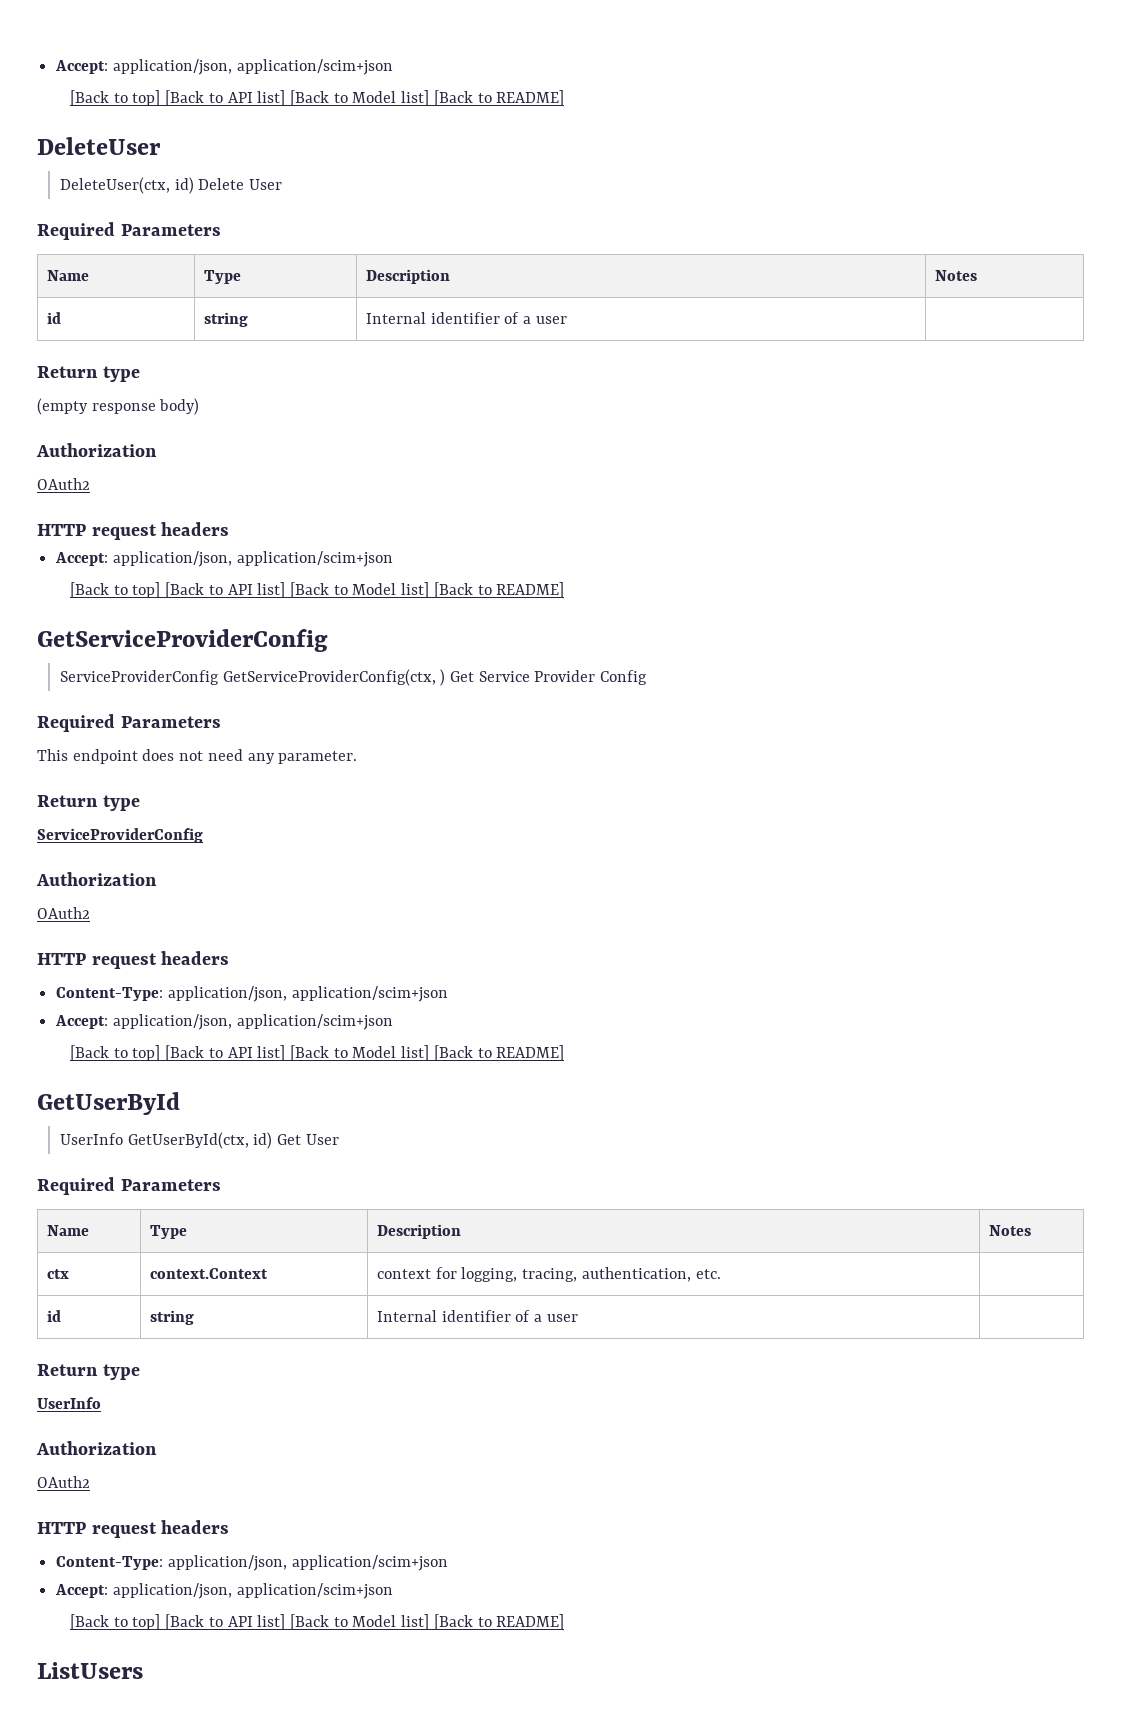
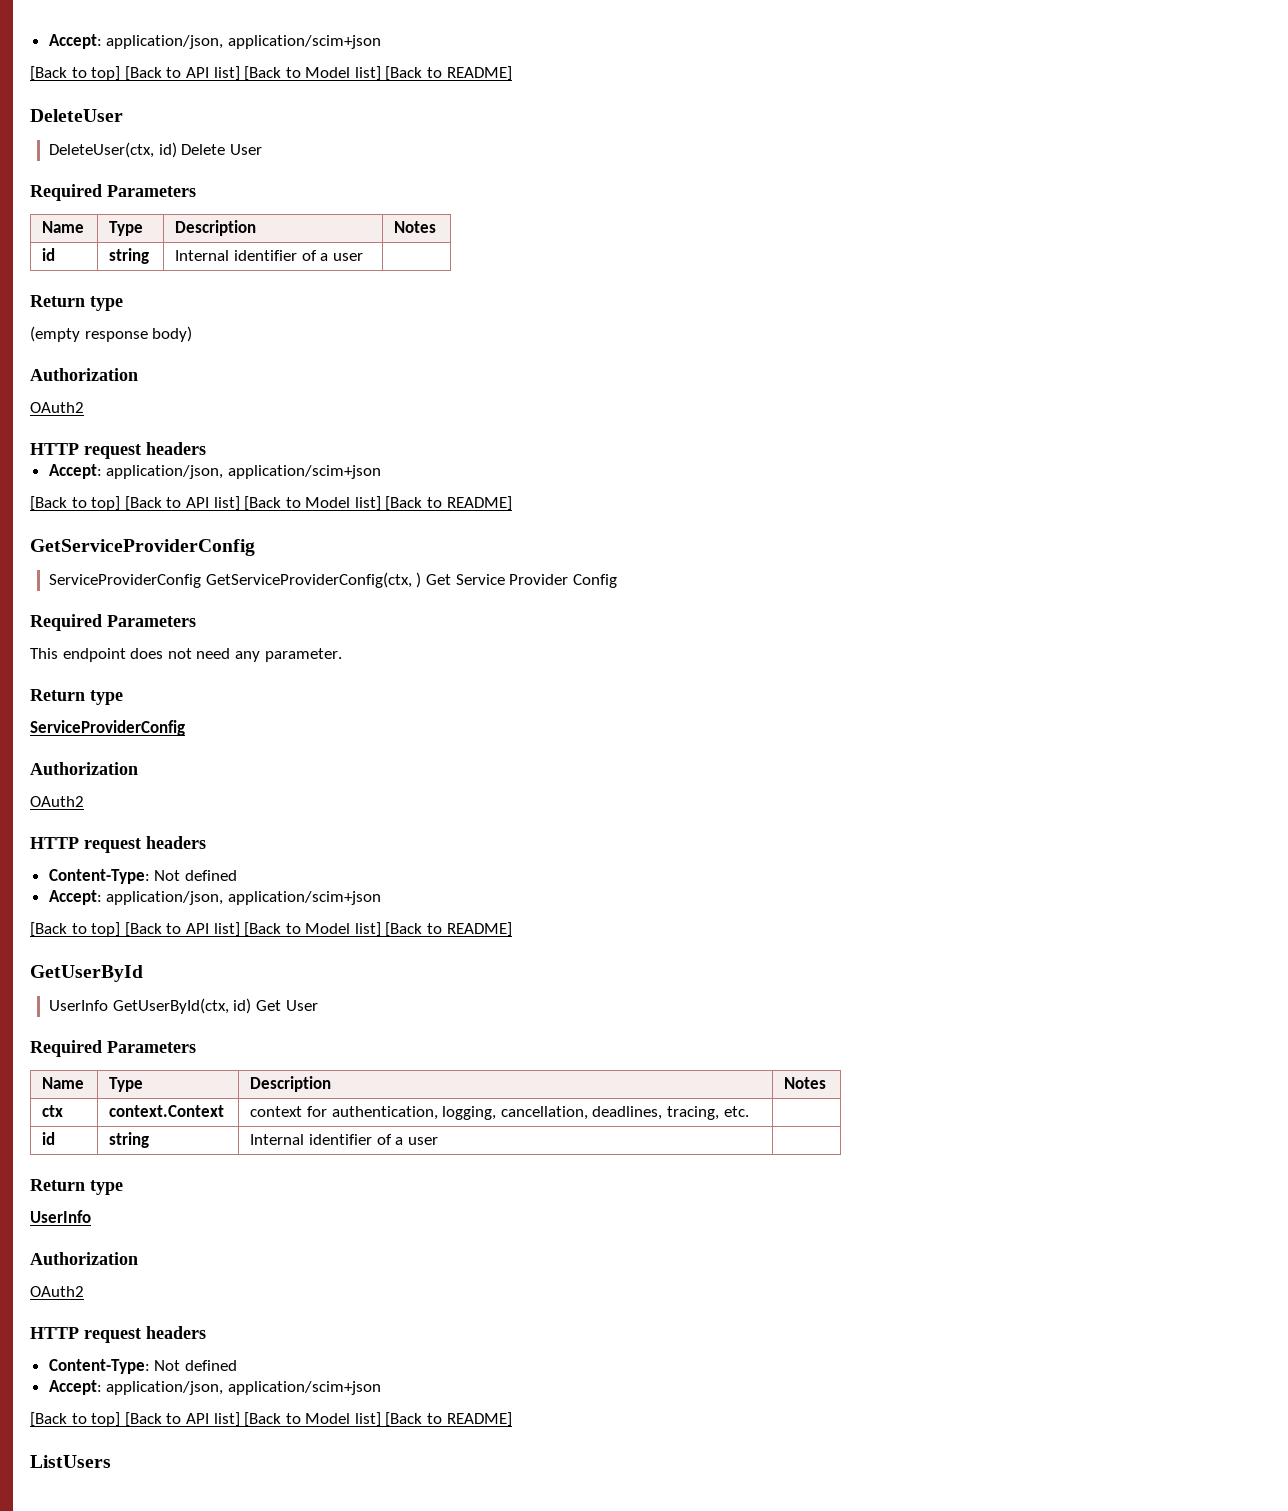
[167,986,448,1002] application/json, application/scim+json -> [154,870,237,881] Not defined
[461,1267,691,1282] logging, tracing, authentication, -> [331,1106,719,1120] authentication, logging, cancellation, deadlines, tracing,
[167,1555,448,1571] application/json, application/scim+json -> [154,1360,237,1371] Not defined

